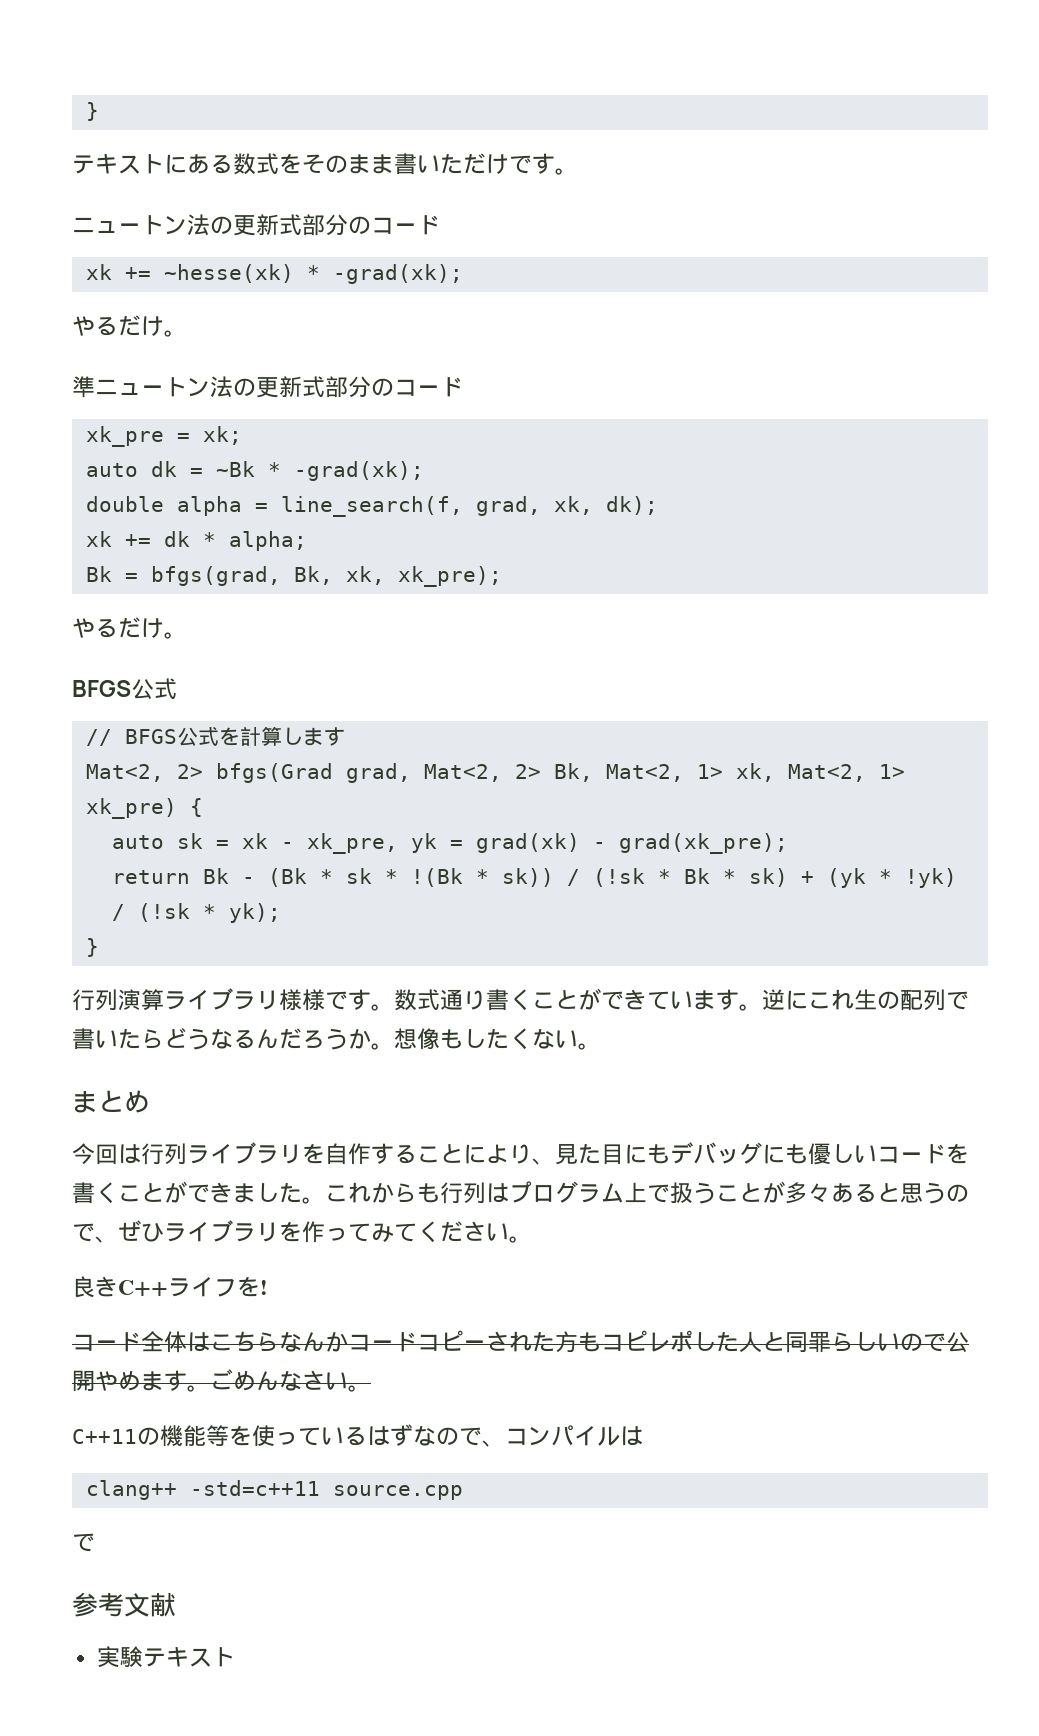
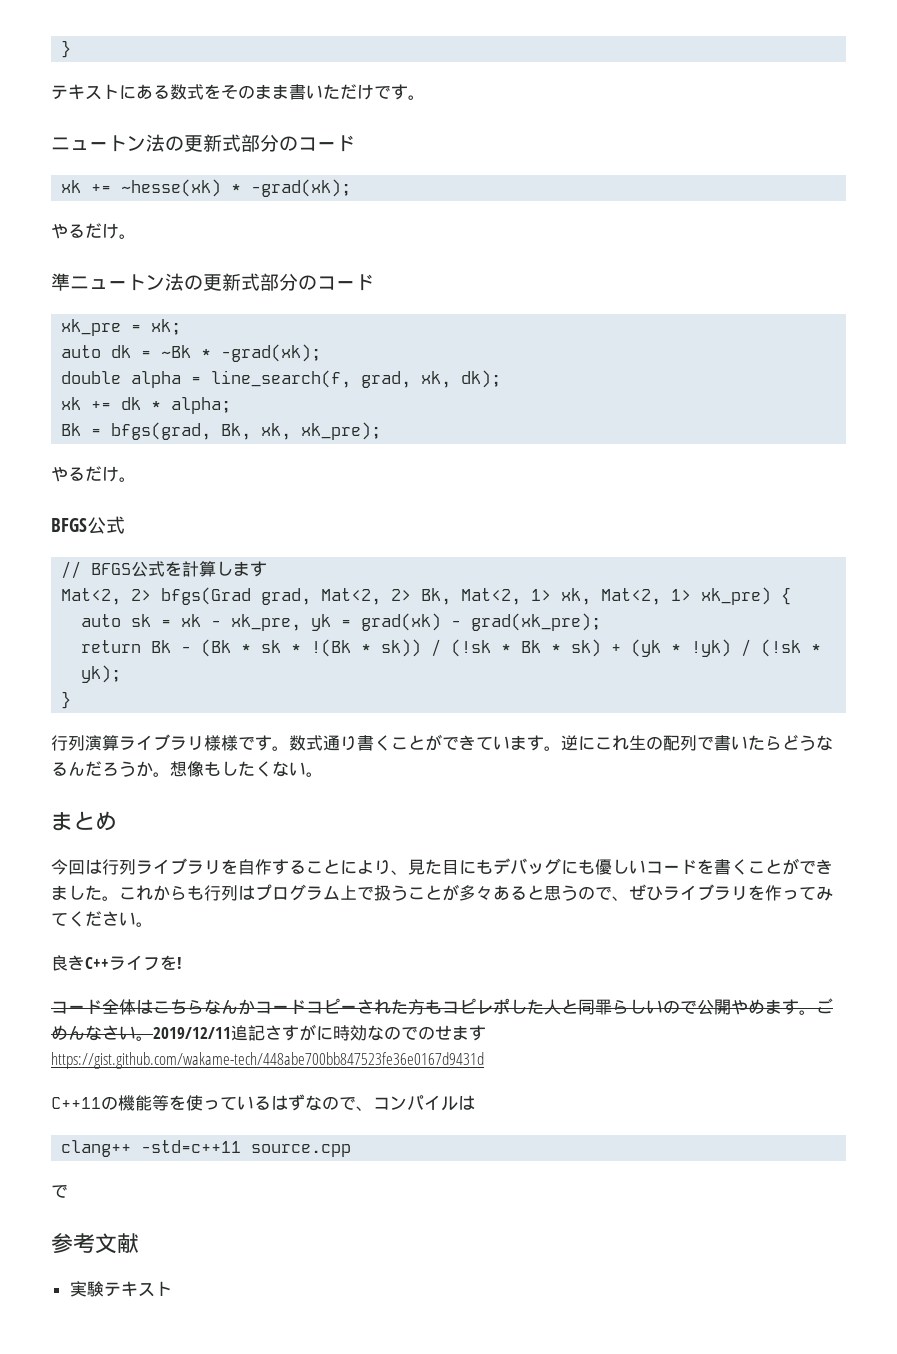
(371, 1388) none -> [153,1024,486,1041] [51,1052,484,1069] 2019/12/11追記さすがに時効なのでのせますhttps://gist.github.com/wakame-tech/448abe700bb847523fe36e0167d9431d

